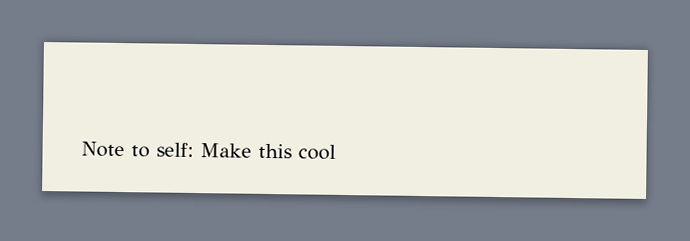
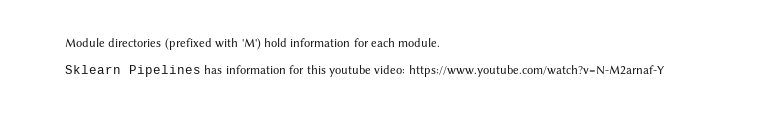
[81,141,336,160] Note to self: Make this cool -> [65,38,441,50] [65,65,665,77] Module directories (prefixed with 'M') hold information for each module. // Sklearn Pipelines has information for this youtube video: https://www.youtube.com/watch?v=N-M2arnaf-Y

